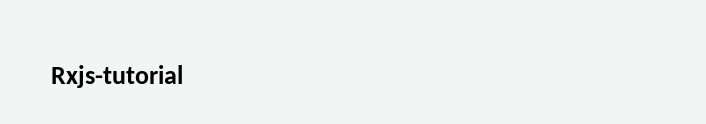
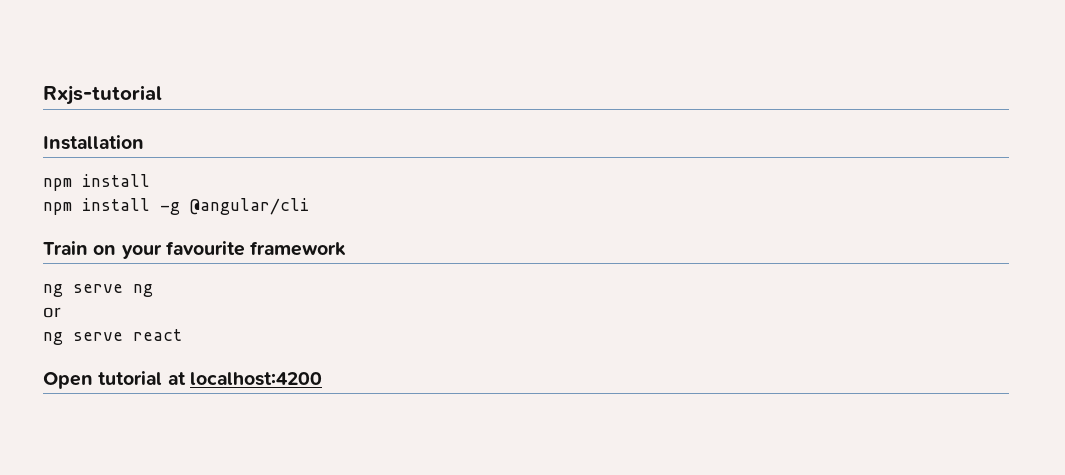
(183, 76) none -> [43,135,144,150] [43,174,150,191] [43,198,309,215] [43,241,347,259] [43,284,153,297] [43,307,61,318] [43,329,182,345] [43,371,322,389] // Installation // npm install // npm install -g @angular/cli // Train on your favourite framework // ng serve ng // or // ng serve react // Open tutorial at localhost:4200

